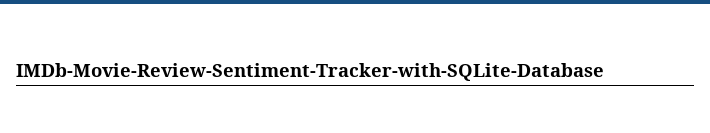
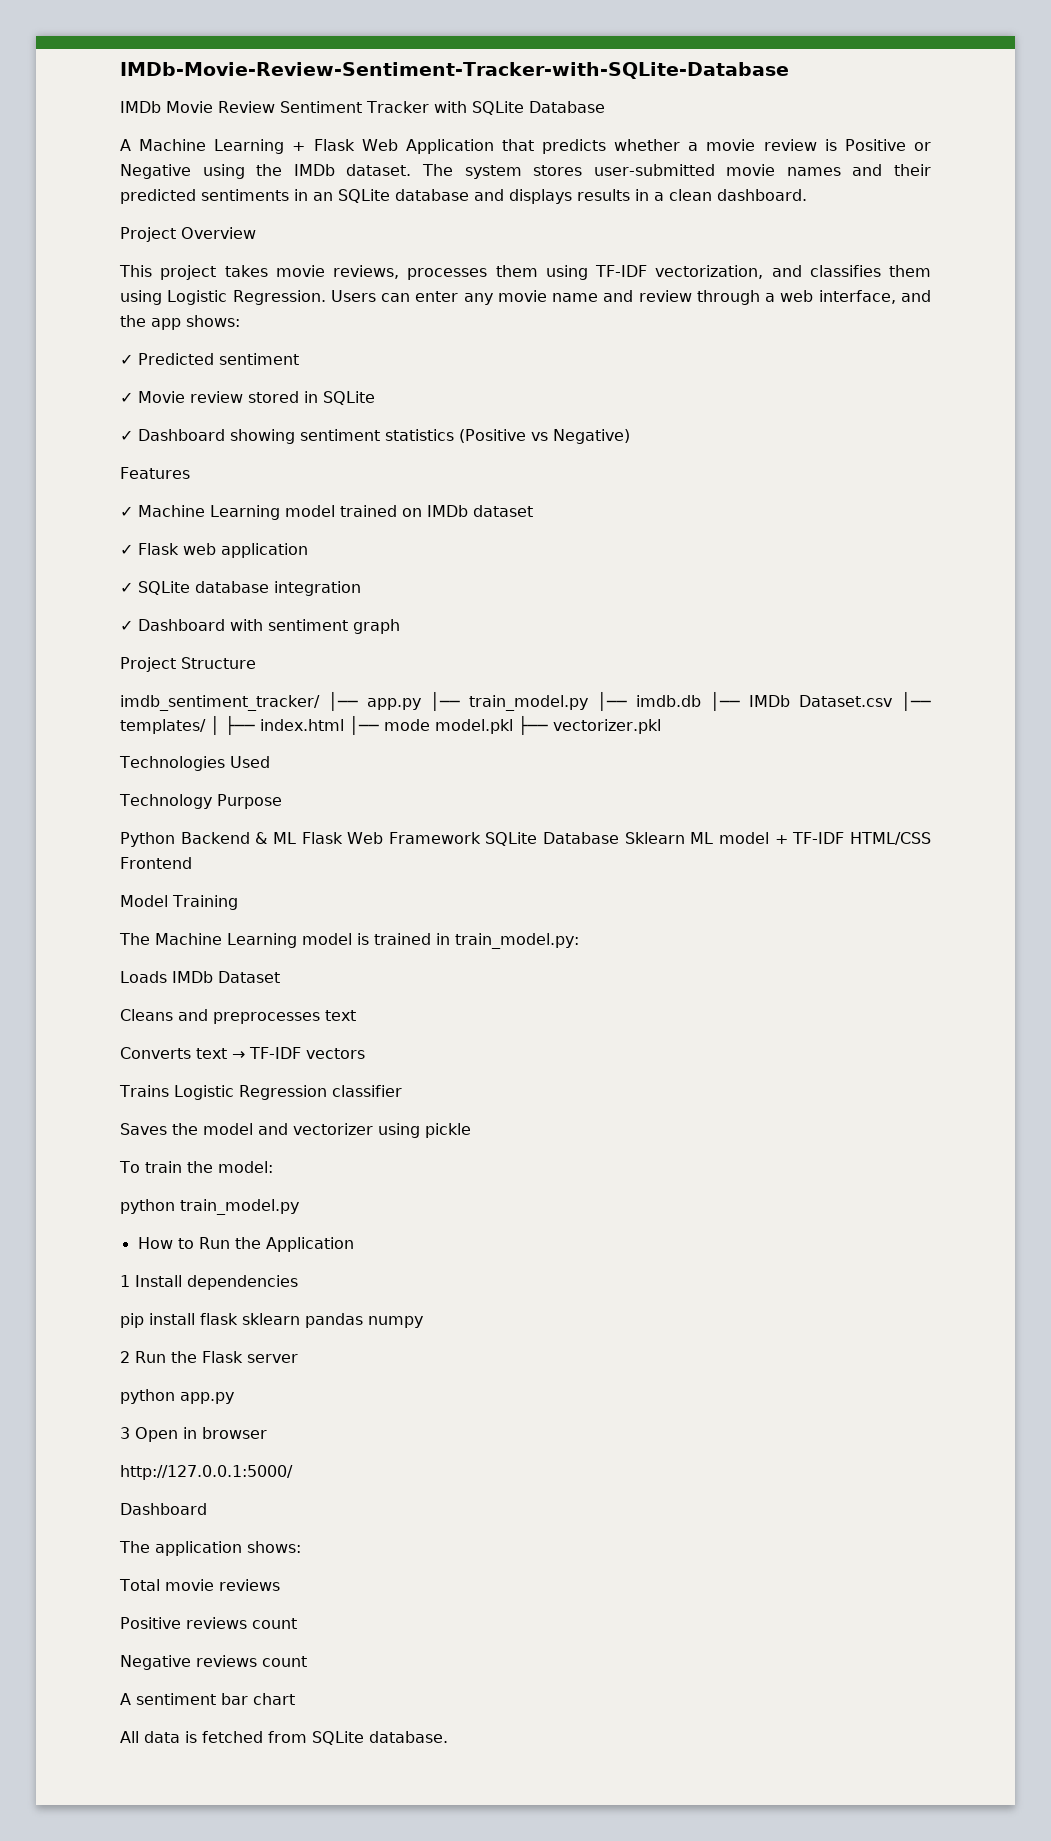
(604, 72) none -> [120,101,605,115] [120,139,931,154] [120,164,931,179] [120,189,807,204] [120,227,256,242] [119,265,931,280] [120,290,931,305] [120,315,240,330] [120,353,299,365] [120,391,375,405] [120,429,630,444] [120,467,190,479] [120,505,533,520] [120,543,308,558] [120,581,361,596] [120,619,400,634] [120,657,256,672] [120,691,931,711] [120,715,661,735] [119,756,270,771] [119,794,282,809] [120,832,932,847] [120,857,192,869] [120,895,238,910] [119,933,579,949] [120,971,280,983] [120,1009,356,1024] [120,1047,365,1059] [119,1085,402,1100] [120,1123,471,1138] [119,1161,273,1173] [120,1199,299,1215] [137,1237,354,1252] [120,1275,298,1290] [120,1313,423,1328] [120,1351,298,1363] [120,1389,234,1404] [120,1427,267,1442] [120,1465,293,1480] [120,1503,207,1515] [119,1541,301,1556] [119,1579,280,1591] [120,1617,297,1629] [120,1655,307,1670] [120,1693,295,1705] [120,1731,448,1745] // IMDb Movie Review Sentiment Tracker with SQLite Database // A Machine Learning + Flask Web Application that predicts whether a movie review is Positive or Negative using the IMDb dataset. The system stores user-submitted movie names and their predicted sentiments in an SQLite database and displays results in a clean dashboard. // Project Overview // This project takes movie reviews, processes them using TF-IDF vectorization, and classifies them using Logistic Regression. Users can enter any movie name and review through a web interface, and the app shows: // ✓ Predicted sentiment // ✓ Movie review stored in SQLite // ✓ Dashboard showing sentiment statistics (Positive vs Negative) // Features // ✓ Machine Learning model trained on IMDb dataset // ✓ Flask web application // ✓ SQLite database integration // ✓ Dashboard with sentiment graph // Project Structure // imdb_sentiment_tracker/ │── app.py │── train_model.py │── imdb.db │── IMDb Dataset.csv │── templates/ │ ├── index.html │── mode model.pkl ├── vectorizer.pkl // Technologies Used // Technology Purpose // Python Backend & ML Flask Web Framework SQLite Database Sklearn ML model + TF-IDF HTML/CSS Frontend // Model Training // The Machine Learning model is trained in train_model.py: // Loads IMDb Dataset // Cleans and preprocesses text // Converts text → TF-IDF vectors // Trains Logistic Regression classifier // Saves the model and vectorizer using pickle // To train the model: // python train_model.py // How to Run the Application // 1 Install dependencies // pip install flask sklearn pandas numpy // 2 Run the Flask server // python app.py // 3 Open in browser // http://127.0.0.1:5000/ // Dashboard // The application shows: // Total movie reviews // Positive reviews count // Negative reviews count // A sentiment bar chart // All data is fetched from SQLite database.

